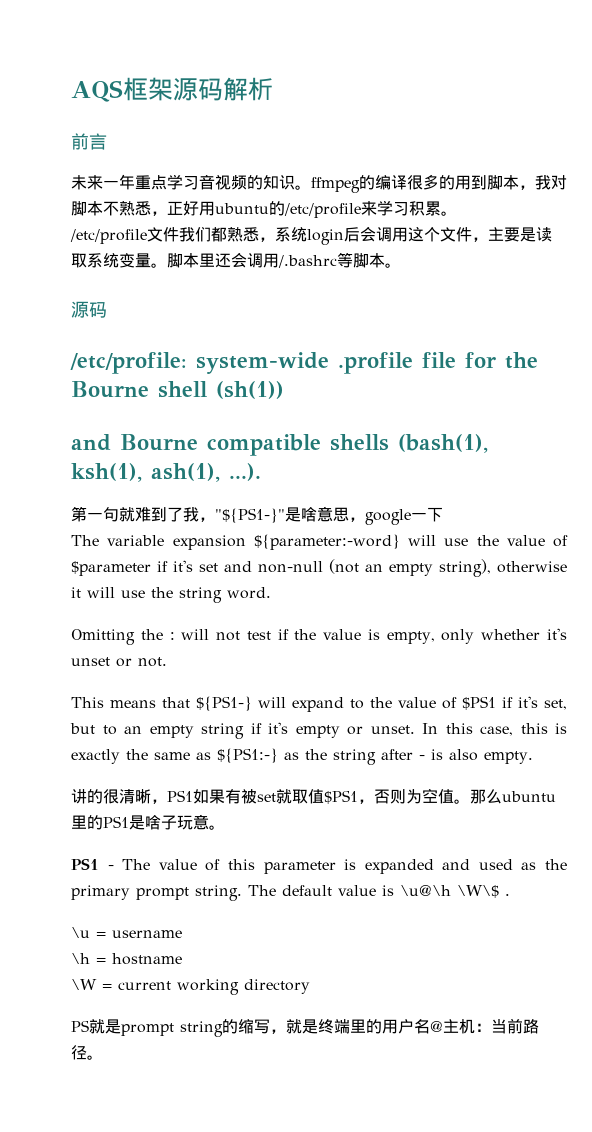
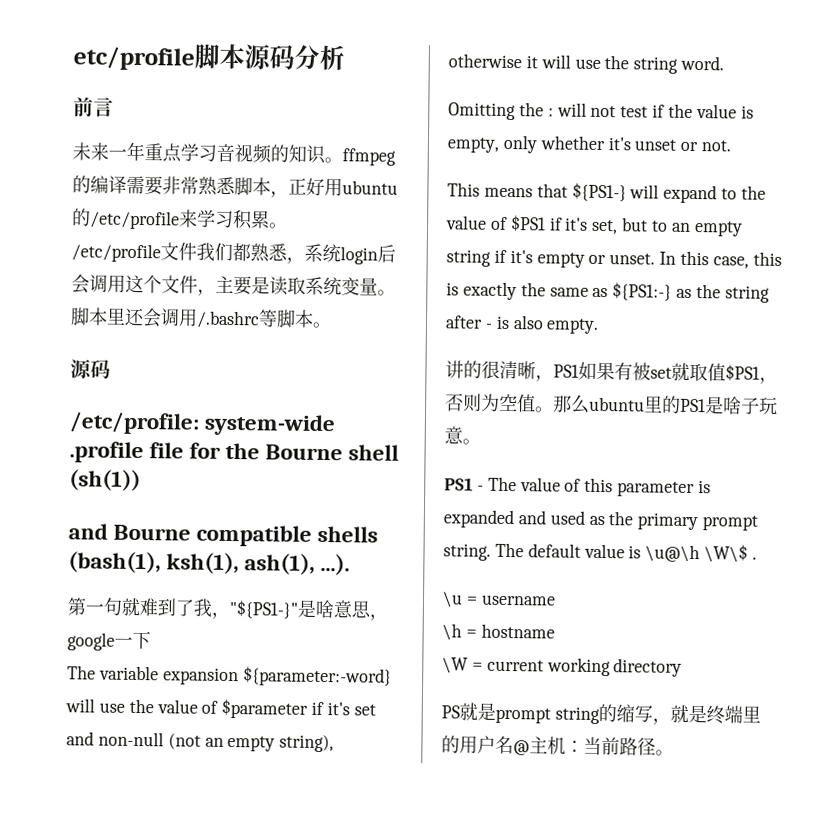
[71,77,248,102] AQS框架源码解 -> [73,43,320,71] etc/profile脚本源码分
[407,174,567,190] [71,200,151,216] 很多的用到脚本，我对脚本不熟悉 -> [126,175,271,196] 需要非常熟悉脚本

